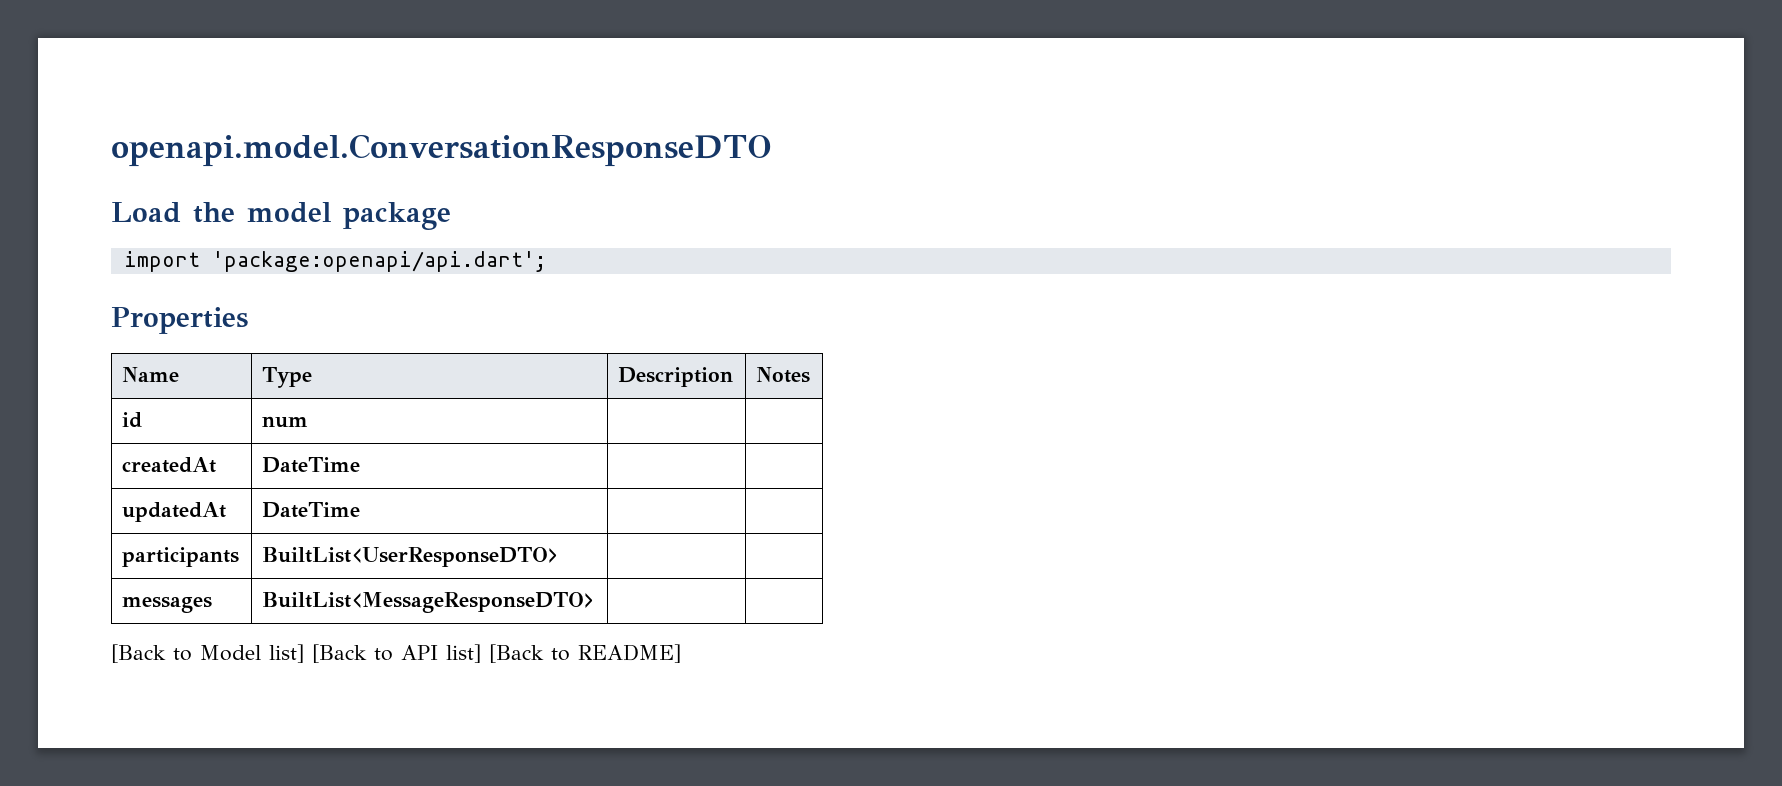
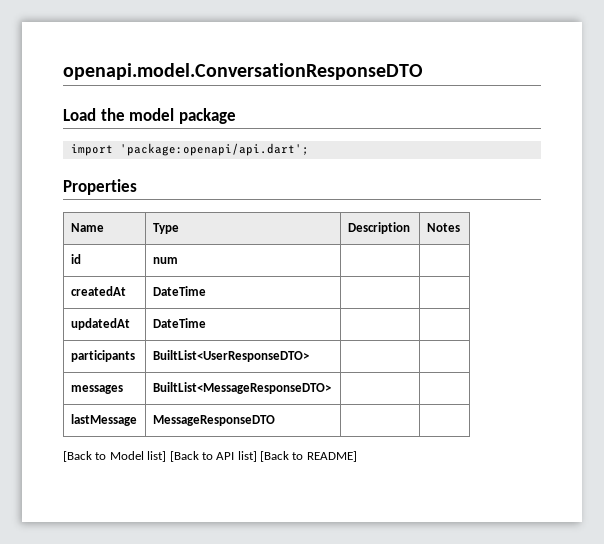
(596, 602) none -> [70,414,137,426] [152,415,275,426] // lastMessage | MessageResponseDTO | |

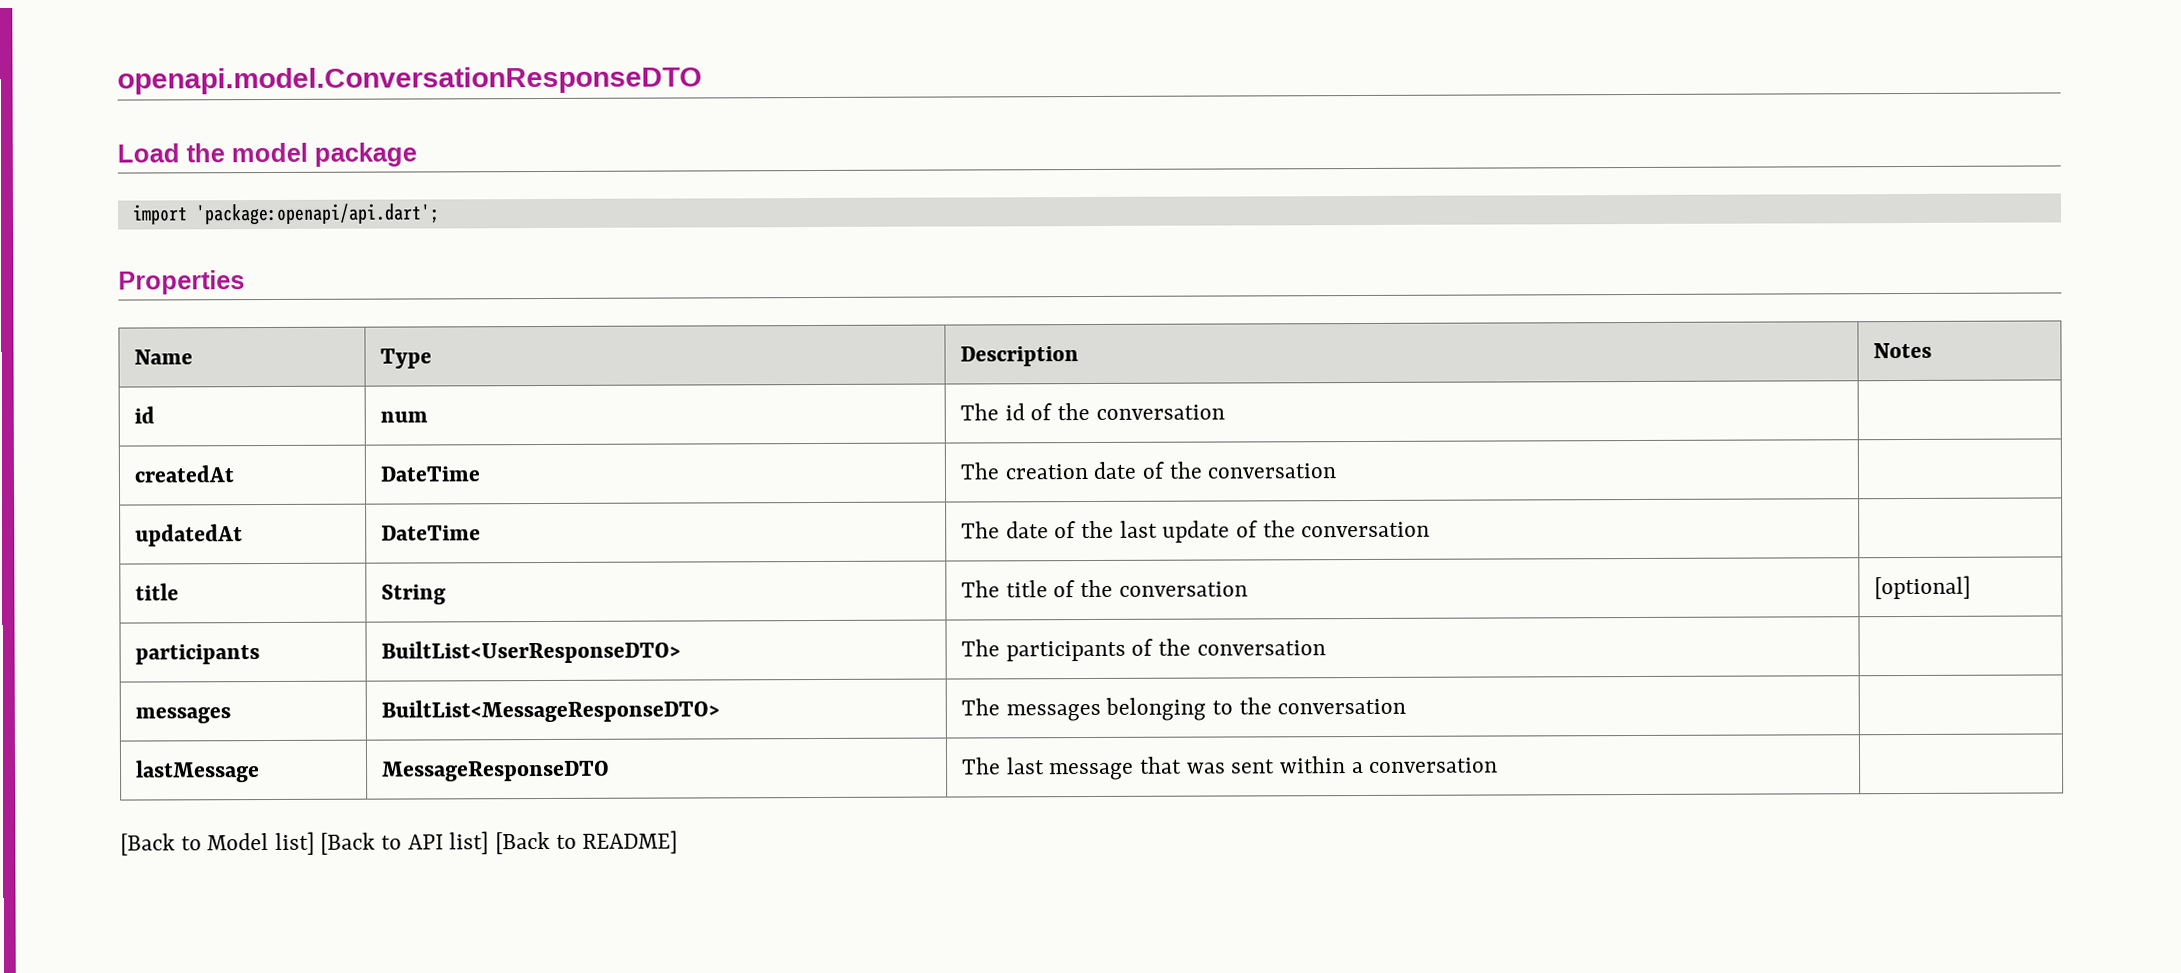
[70,286,126,296] [152,286,206,296] [70,318,130,330] [152,318,206,328] [70,350,135,362] [152,350,309,362] [70,385,123,394] [152,382,331,394] [70,414,137,426] [152,415,275,426] | // createdAt | DateTime | | // updatedAt | DateTime | | // participants | BuiltList<UserResponseDTO> | | // messages | BuiltList<MessageResponseDTO> | | // lastMessage | MessageResponseDTO | -> [960,402,1225,421] [134,465,235,483] [380,466,481,482] [960,461,1337,480] [135,524,244,547] [381,525,482,541] [961,520,1431,543] [135,583,180,601] [381,584,447,605] [961,579,1248,598] [1874,575,1972,600] [135,644,261,665] [381,640,682,664] [961,638,1326,662] [135,707,232,724] [381,699,721,723] [961,697,1407,722] [135,760,261,783] [382,760,611,782] [961,756,1499,781] The id of the conversation | // createdAt | DateTime | The creation date of the conversation | // updatedAt | DateTime | The date of the last update of the conversation | // title | String | The title of the conversation | [optional] // participants | BuiltList<UserResponseDTO> | The participants of the conversation | // messages | BuiltList<MessageResponseDTO> | The messages belonging to the conversation | // lastMessage | MessageResponseDTO | The last message that was sent within a conversation

